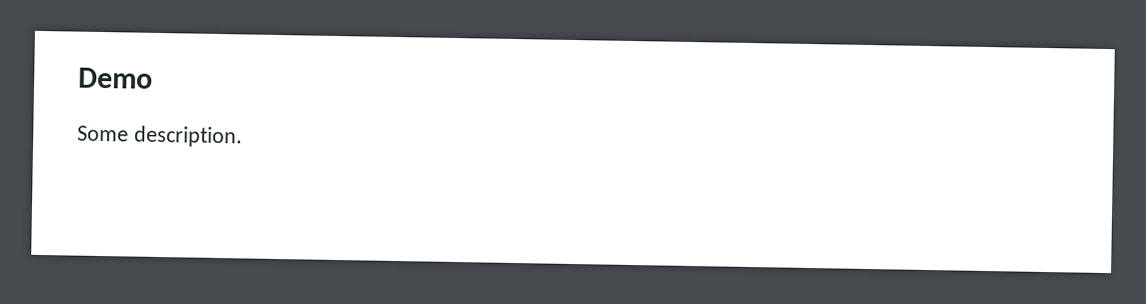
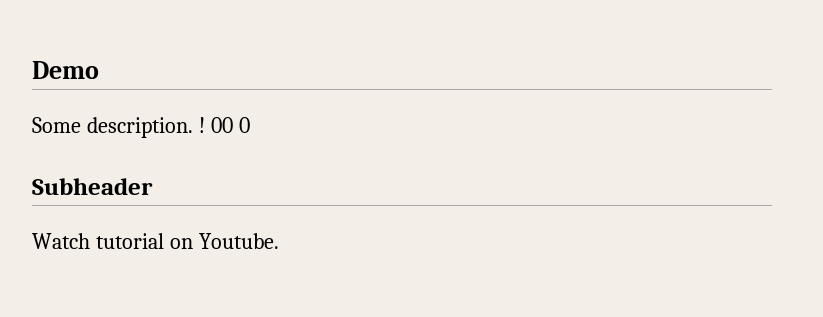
(243, 136) none -> [198,117,250,133] [32,178,153,195] [32,233,279,249] ! 00 0 // Subheader // Watch tutorial on Youtube.

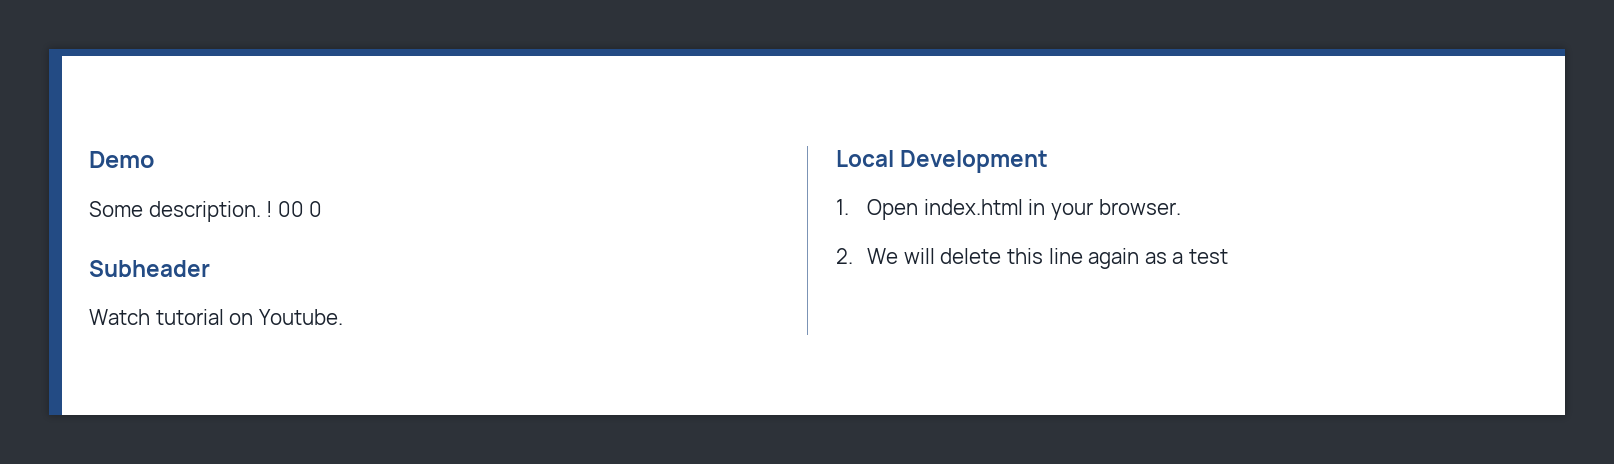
(279, 241) none -> [836,150,1049,173] [836,199,1181,220] [836,248,1228,269] // Local Development // 1. Open index.html in your browser. // 2. We will delete this line again as a test

